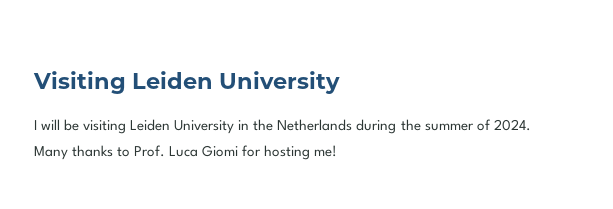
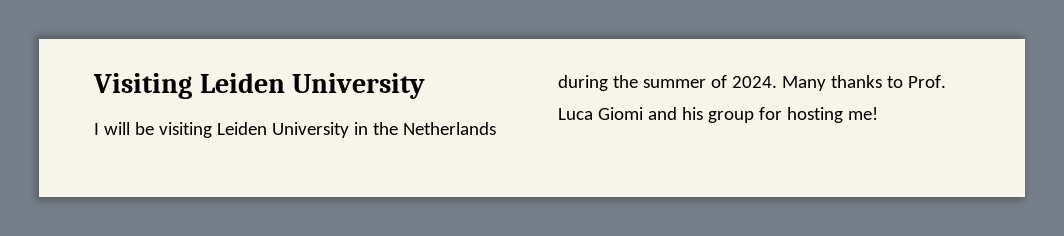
(239, 151) none -> [647,107,754,123] and his group

